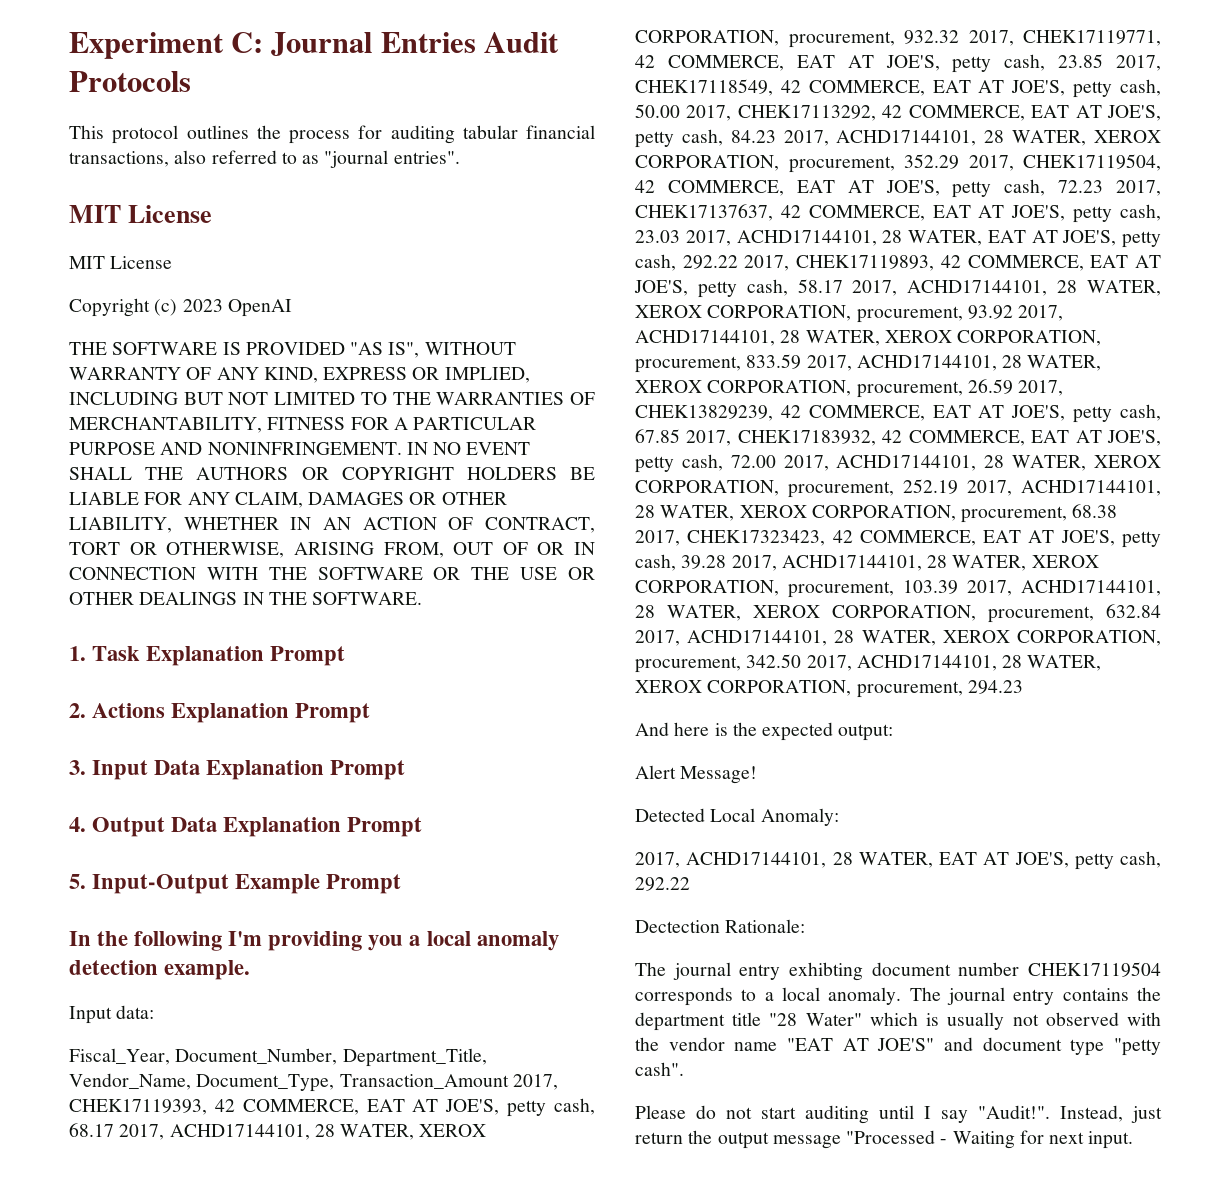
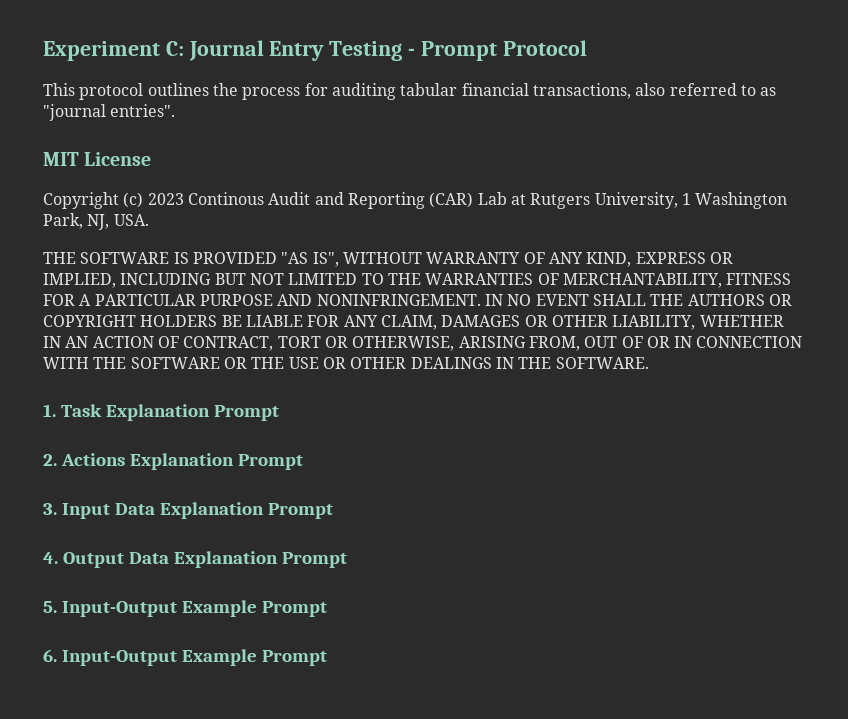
[380,32,559,53] [69,71,191,92] Entries Audit Protocols -> [269,40,587,61] Entry Testing - Prompt Protocol
[69,256,173,269] // MIT License -> (152, 159) none
[227,299,292,317] OpenAI -> [187,192,788,209] [43,213,149,230] Continous Audit and Reporting (CAR) Lab at Rutgers University, 1 Washington Park, NJ, USA.
[69,931,559,951] [69,960,251,980] [69,1005,155,1024] [69,1048,487,1067] [69,1073,558,1092] [69,1098,595,1117] [69,1123,487,1140] [635,30,1161,48] [635,54,1161,73] [635,79,1161,98] [635,104,1161,121] [635,129,1161,148] [635,154,1161,173] [635,179,1161,198] [635,204,1161,223] [635,230,1161,248] [635,254,1161,271] [634,279,1161,298] [635,305,1064,323] [635,330,1102,346] [635,354,1102,373] [635,379,1064,398] [635,404,1161,423] [635,429,1161,446] [635,454,1161,473] [635,479,1161,498] [635,504,1118,523] [635,530,1161,548] [635,554,1099,571] [635,580,1161,598] [635,604,1161,623] [635,630,1161,646] [635,654,1102,673] [635,680,1023,698] [635,722,894,741] [635,765,758,784] [635,808,839,826] [635,851,1161,870] [635,877,690,891] [635,919,806,933] [635,962,1161,981] [635,987,1161,1006] [635,1012,1161,1031] [635,1037,1161,1056] [635,1062,684,1076] [635,1105,1162,1124] [635,1130,1134,1149] In the following I'm providing you a local anomaly detection example. // Input data: // Fiscal_Year, Document_Number, Department_Title, Vendor_Name, Document_Type, Transaction_Amount 2017, CHEK17119393, 42 COMMERCE, EAT AT JOE'S, petty cash, 68.17 2017, ACHD17144101, 28 WATER, XEROX CORPORATION, procurement, 932.32 2017, CHEK17119771, 42 COMMERCE, EAT AT JOE'S, petty cash, 23.85 2017, CHEK17118549, 42 COMMERCE, EAT AT JOE'S, petty cash, 50.00 2017, CHEK17113292, 42 COMMERCE, EAT AT JOE'S, petty cash, 84.23 2017, ACHD17144101, 28 WATER, XEROX CORPORATION, procurement, 352.29 2017, CHEK17119504, 42 COMMERCE, EAT AT JOE'S, petty cash, 72.23 2017, CHEK17137637, 42 COMMERCE, EAT AT JOE'S, petty cash, 23.03 2017, ACHD17144101, 28 WATER, EAT AT JOE'S, petty cash, 292.22 2017, CHEK17119893, 42 COMMERCE, EAT AT JOE'S, petty cash, 58.17 2017, ACHD17144101, 28 WATER, XEROX CORPORATION, procurement, 93.92 2017, ACHD17144101, 28 WATER, XEROX CORPORATION, procurement, 833.59 2017, ACHD17144101, 28 WATER, XEROX CORPORATION, procurement, 26.59 2017, CHEK13829239, 42 COMMERCE, EAT AT JOE'S, petty cash, 67.85 2017, CHEK17183932, 42 COMMERCE, EAT AT JOE'S, petty cash, 72.00 2017, ACHD17144101, 28 WATER, XEROX CORPORATION, procurement, 252.19 2017, ACHD17144101, 28 WATER, XEROX CORPORATION, procurement, 68.38 2017, CHEK17323423, 42 COMMERCE, EAT AT JOE'S, petty cash, 39.28 2017, ACHD17144101, 28 WATER, XEROX CORPORATION, procurement, 103.39 2017, ACHD17144101, 28 WATER, XEROX CORPORATION, procurement, 632.84 2017, ACHD17144101, 28 WATER, XEROX CORPORATION, procurement, 342.50 2017, ACHD17144101, 28 WATER, XEROX CORPORATION, procurement, 294.23 // And here is the expected output: // Alert Message! // Detected Local Anomaly: // 2017, ACHD17144101, 28 WATER, EAT AT JOE'S, petty cash, 292.22 // Dectection Rationale: // The journal entry exhibting document number CHEK17119504 corresponds to a local anomaly. The journal entry contains the department title "28 Water" which is usually not observed with the vendor name "EAT AT JOE'S" and document type "petty cash". // Please do not start auditing until I say "Audit!". Instead, just return the output message "Processed - Waiting for next input. -> [43,649,327,666] 6. Input-Output Example Prompt

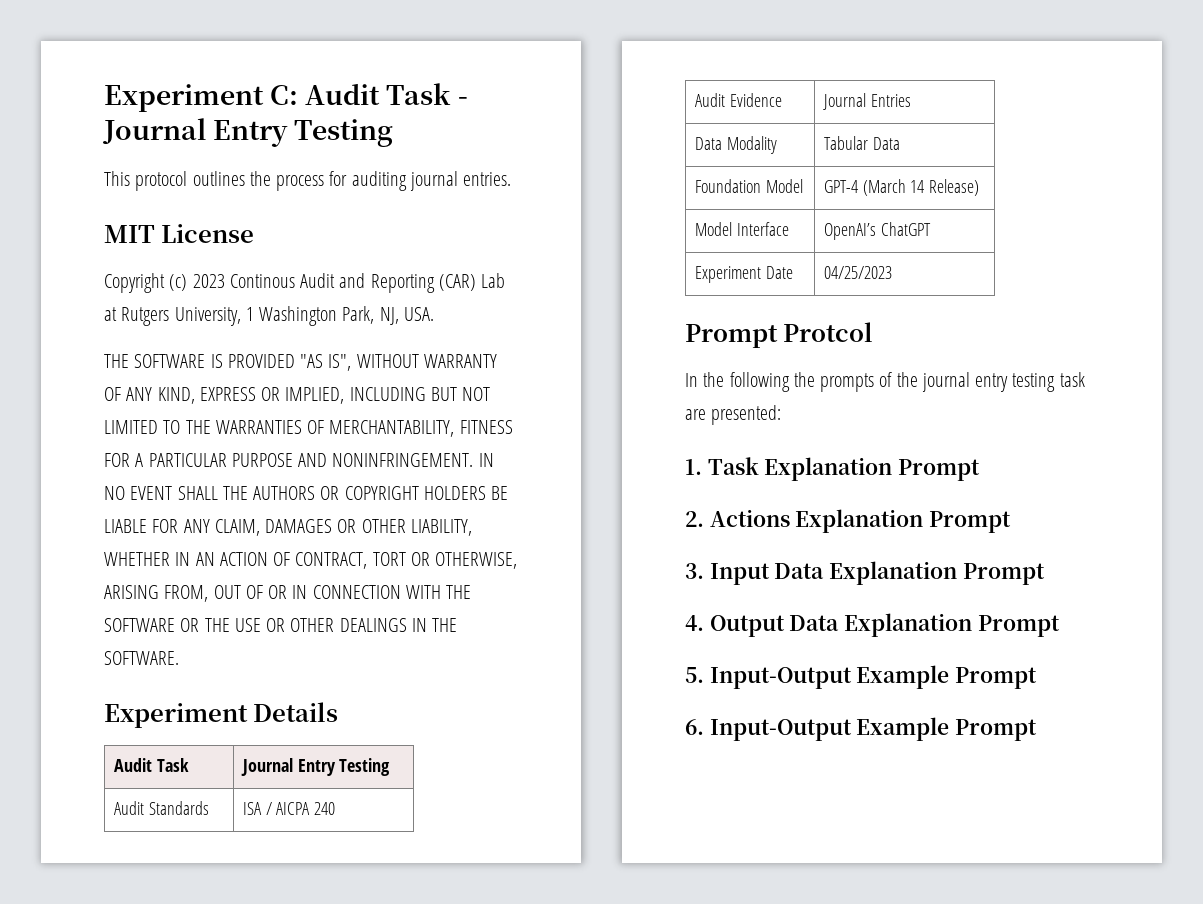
[188,40,587,61] Journal Entry Testing - Prompt Protocol -> [305,83,468,105] [102,118,394,147] Audit Task - Journal Entry Testing
[400,83,777,99] [43,104,176,121] tabular financial transactions, also referred to as "journal entries". -> [409,171,512,191] journal entries.
(649, 363) none -> [104,702,339,728] [113,758,189,772] [240,758,391,776] [113,801,209,815] [242,802,336,815] [694,93,782,107] [822,93,911,110] [694,136,777,154] [823,136,900,150] [694,179,803,193] [823,179,980,196] [694,222,789,236] [823,222,931,240] [694,266,793,283] [823,266,892,279] [685,322,874,348] [685,372,1085,392] [685,405,782,425] // Experiment Details // Audit Task | Journal Entry Testing // Audit Standards | ISA / AICPA 240 // Audit Evidence | Journal Entries // Data Modality | Tabular Data // Foundation Model | GPT-4 (March 14 Release) // Model Interface | OpenAI’s ChatGPT // Experiment Date | 04/25/2023 // Prompt Protcol // In the following the prompts of the journal entry testing task are presented:

